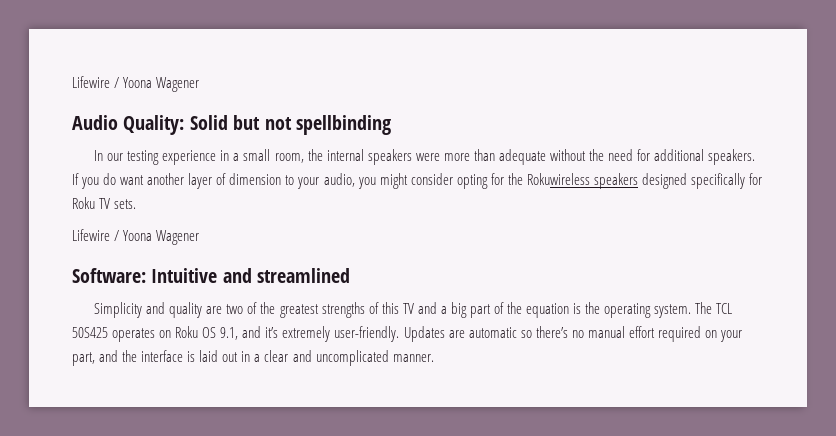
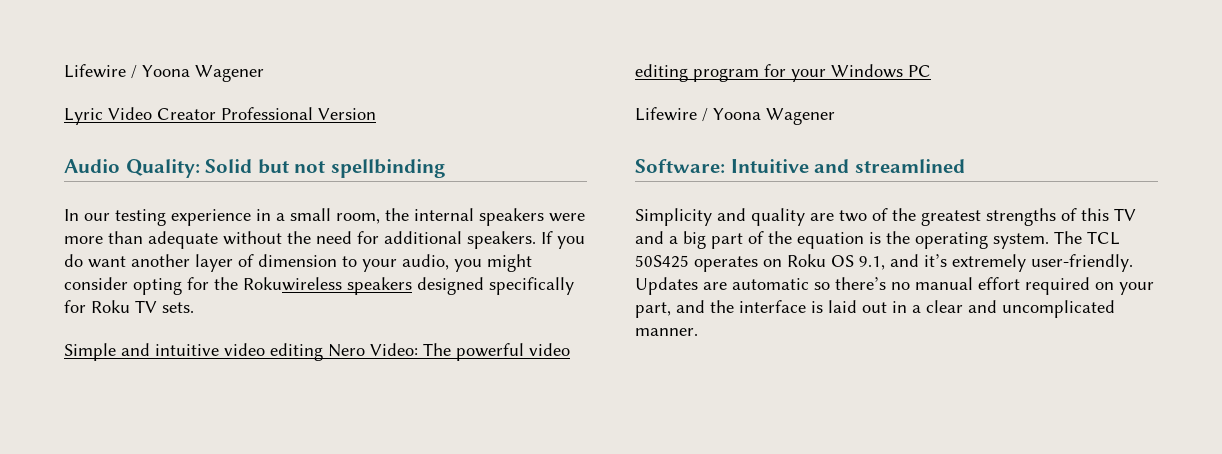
[72,76,200,92] Lifewire / Yoona Wagener -> [64,64,264,82] [64,107,376,125] Lifewire / Yoona Wagener // Lyric Video Creator Professional Version
(137, 204) none -> [64,343,570,361] [635,64,931,82] // Simple and intuitive video editing Nero Video: The powerful video editing program for your Windows PC

